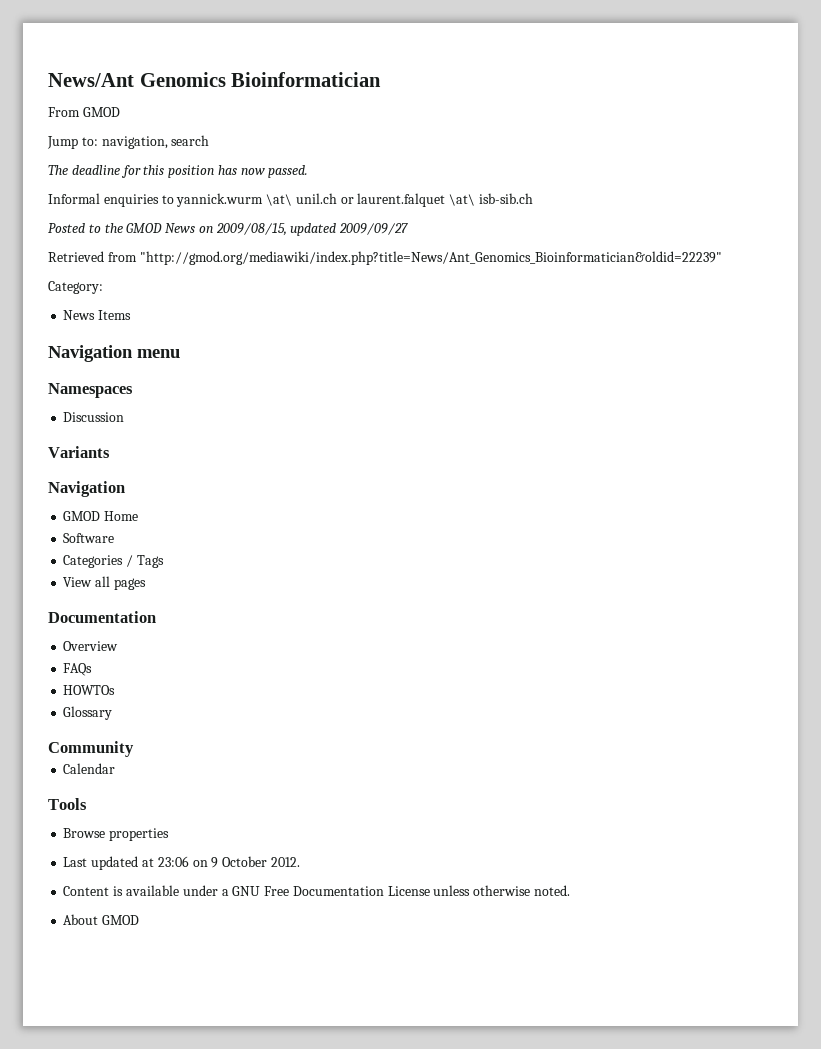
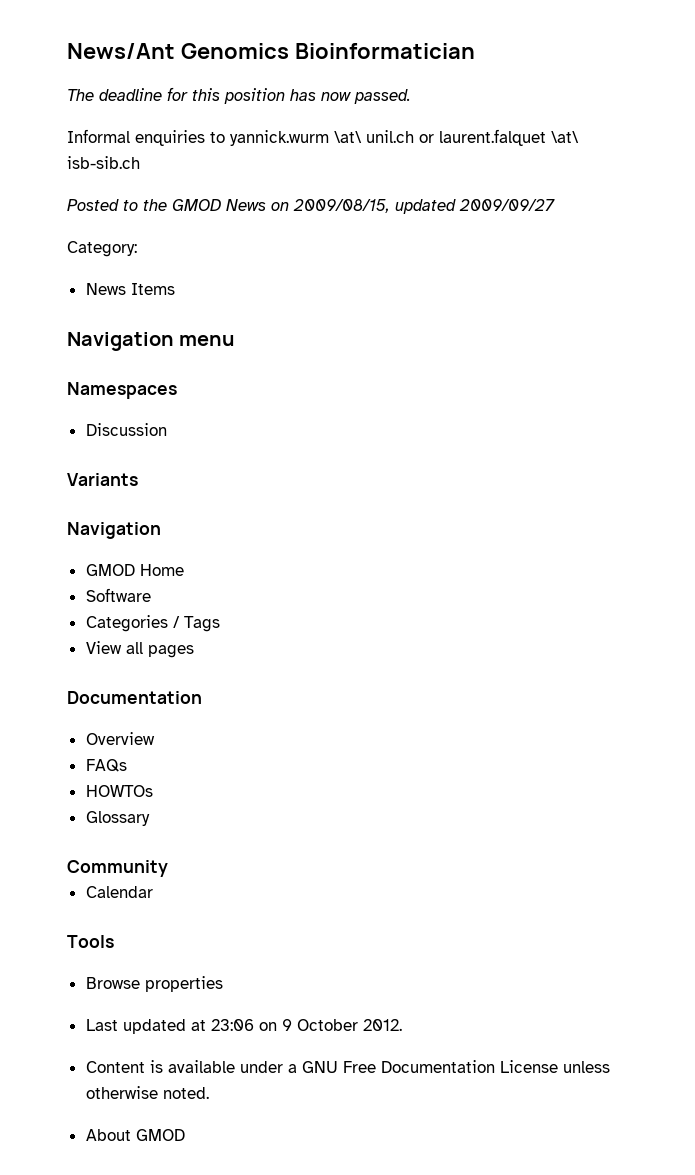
[48,107,120,117] [47,135,210,149] // From GMOD // Jump to: navigation, search -> (475, 51) none
[48,251,722,265] // Retrieved from "http://gmod.org/mediawiki/index.php?title=News/Ant_Genomics_Bioinformatician&oldid=22239" -> (555, 205) none

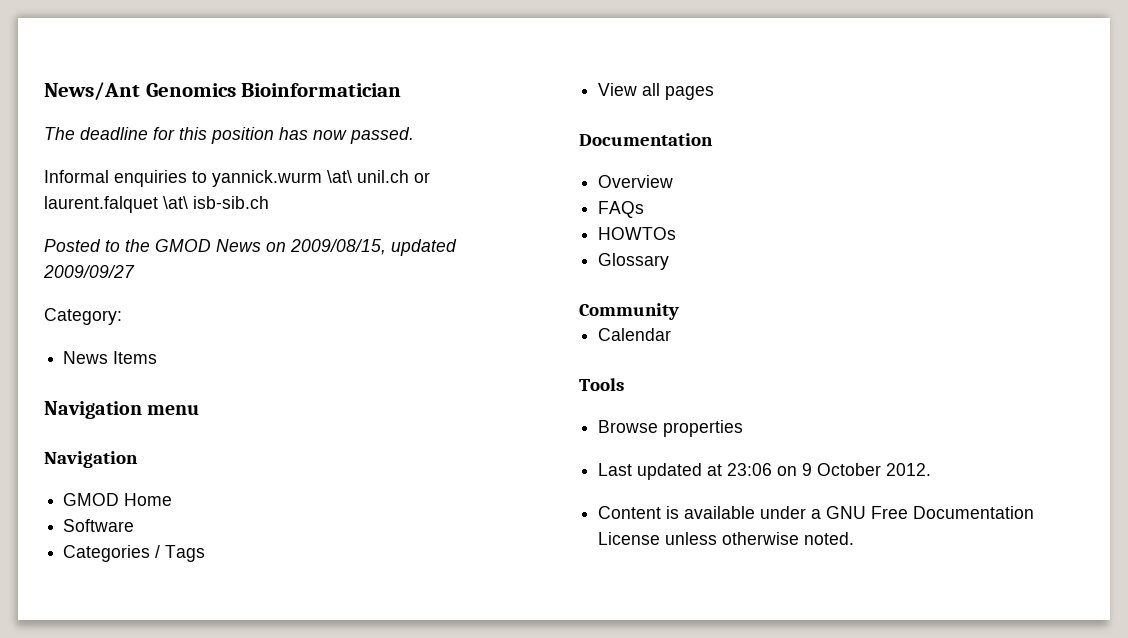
[67,382,177,399] [85,423,167,436] [67,473,138,486] // Namespaces // Discussion // Variants -> (200, 410) none
[85,1129,185,1141] // About GMOD -> (855, 538) none

